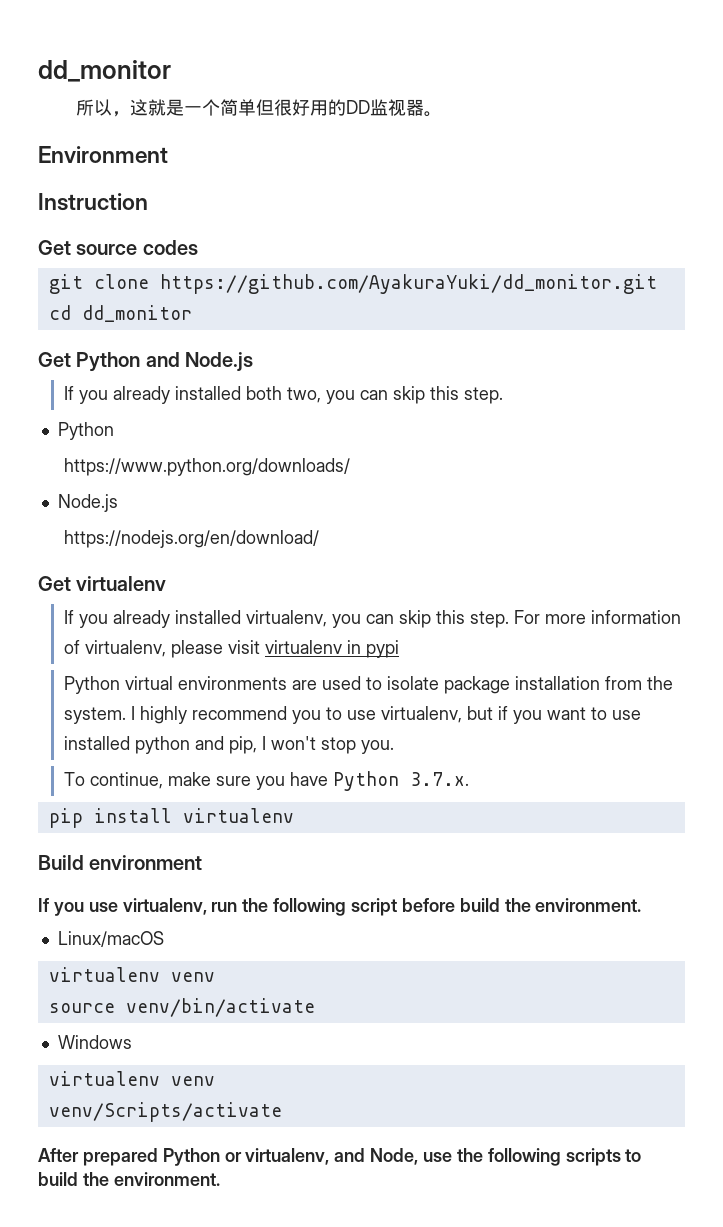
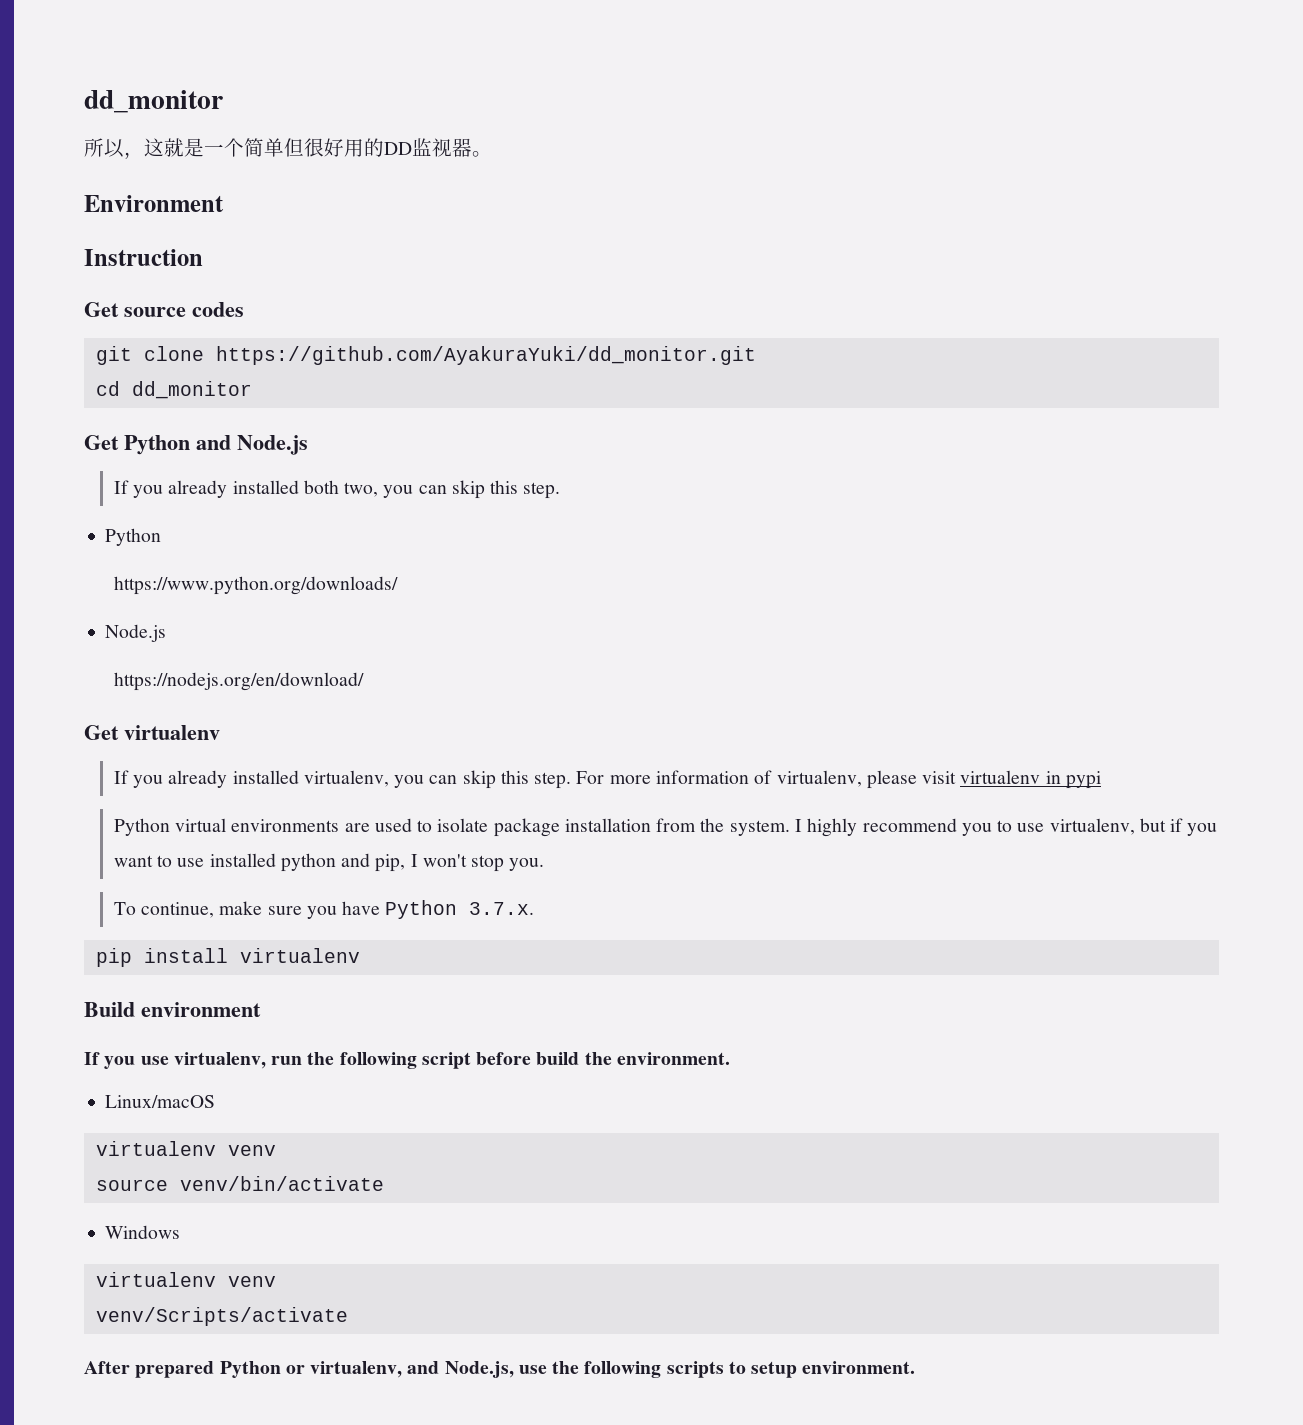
[370,1148,419,1165] Node, -> [444,1361,514,1378] Node.js,
[38,1172,109,1186] build the -> [751,1361,798,1378] setup

